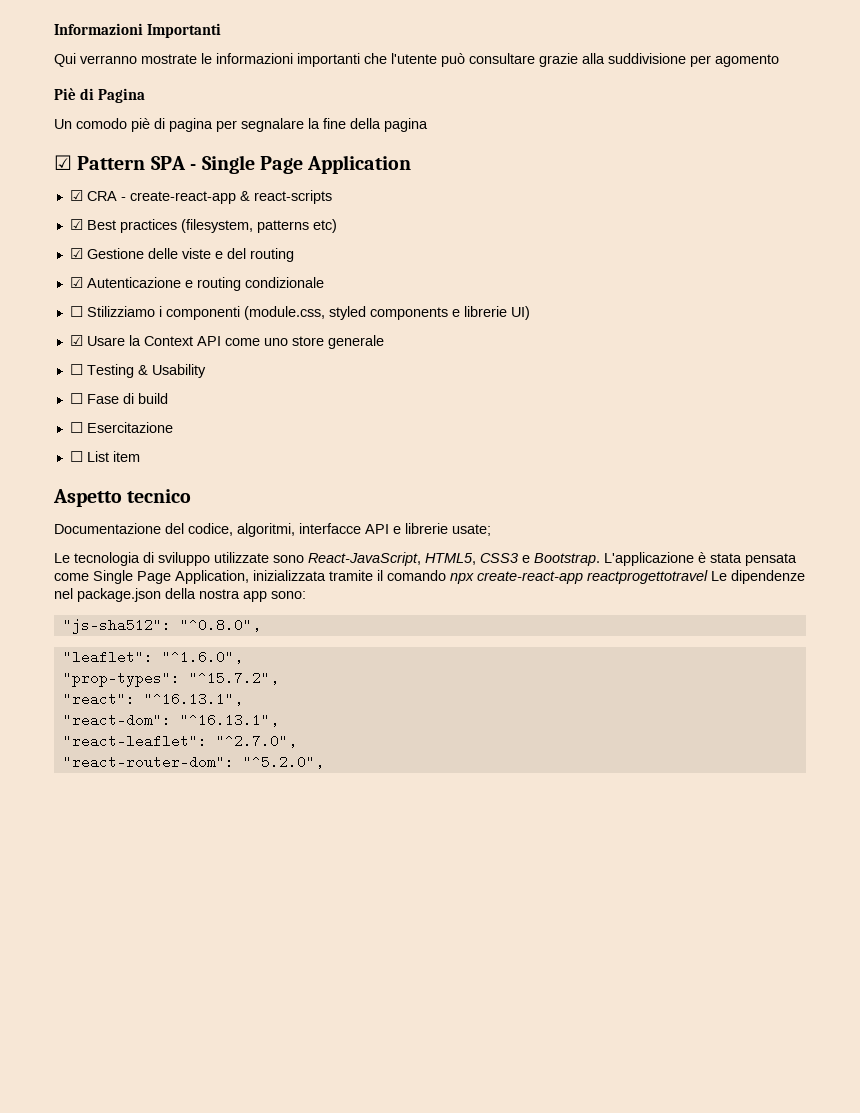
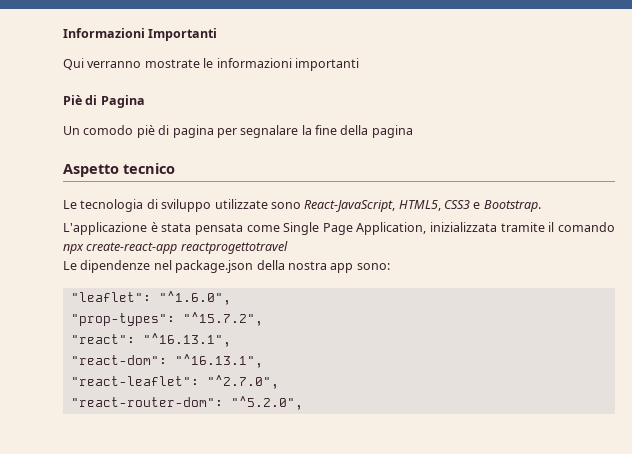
[364,53,779,67] che l'utente può consultare grazie alla suddivisione per agomento -> (359, 64) none
[54,155,412,174] [69,190,332,204] [69,219,337,233] [69,248,294,262] [69,277,324,291] [69,306,530,320] [69,335,384,349] [69,364,206,378] [69,393,168,404] [69,422,173,433] [69,451,140,462] [53,489,192,507] [54,523,491,537] ☑ Pattern SPA - Single Page Application // ☑ CRA - create-react-app & react-scripts // ☑ Best practices (filesystem, patterns etc) // ☑ Gestione delle viste e del routing // ☑ Autenticazione e routing condizionale // ☐ Stilizziamo i componenti (module.css, styled components e librerie UI) // ☑ Usare la Context API come uno store generale // ☐ Testing & Usability // ☐ Fase di build // ☐ Esercitazione // ☐ List item // Aspetto tecnico // Documentazione del codice, algoritmi, interfacce API e librerie usate; -> [63,163,175,177] Aspetto tecnico
(600, 559) none -> (541, 206) //
(708, 577) none -> (288, 247) //
[62,618,261,634] // "js-sha512": "^0.8.0", -> (390, 266) none

